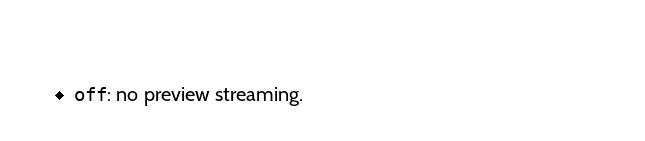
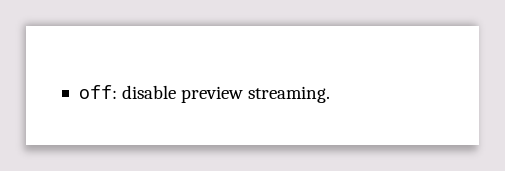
[116,91,139,101] no -> [122,85,177,99] disable

